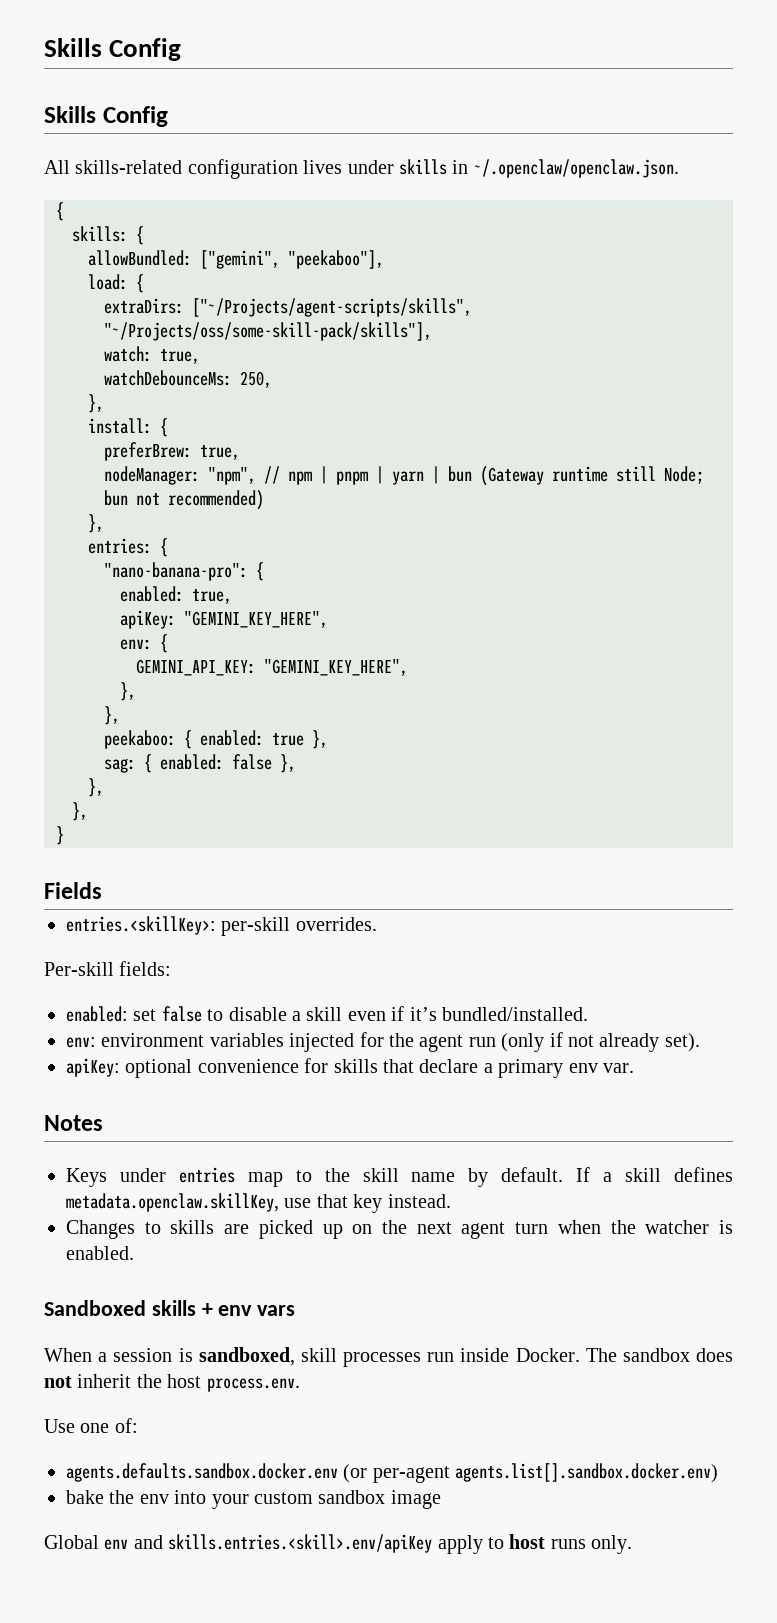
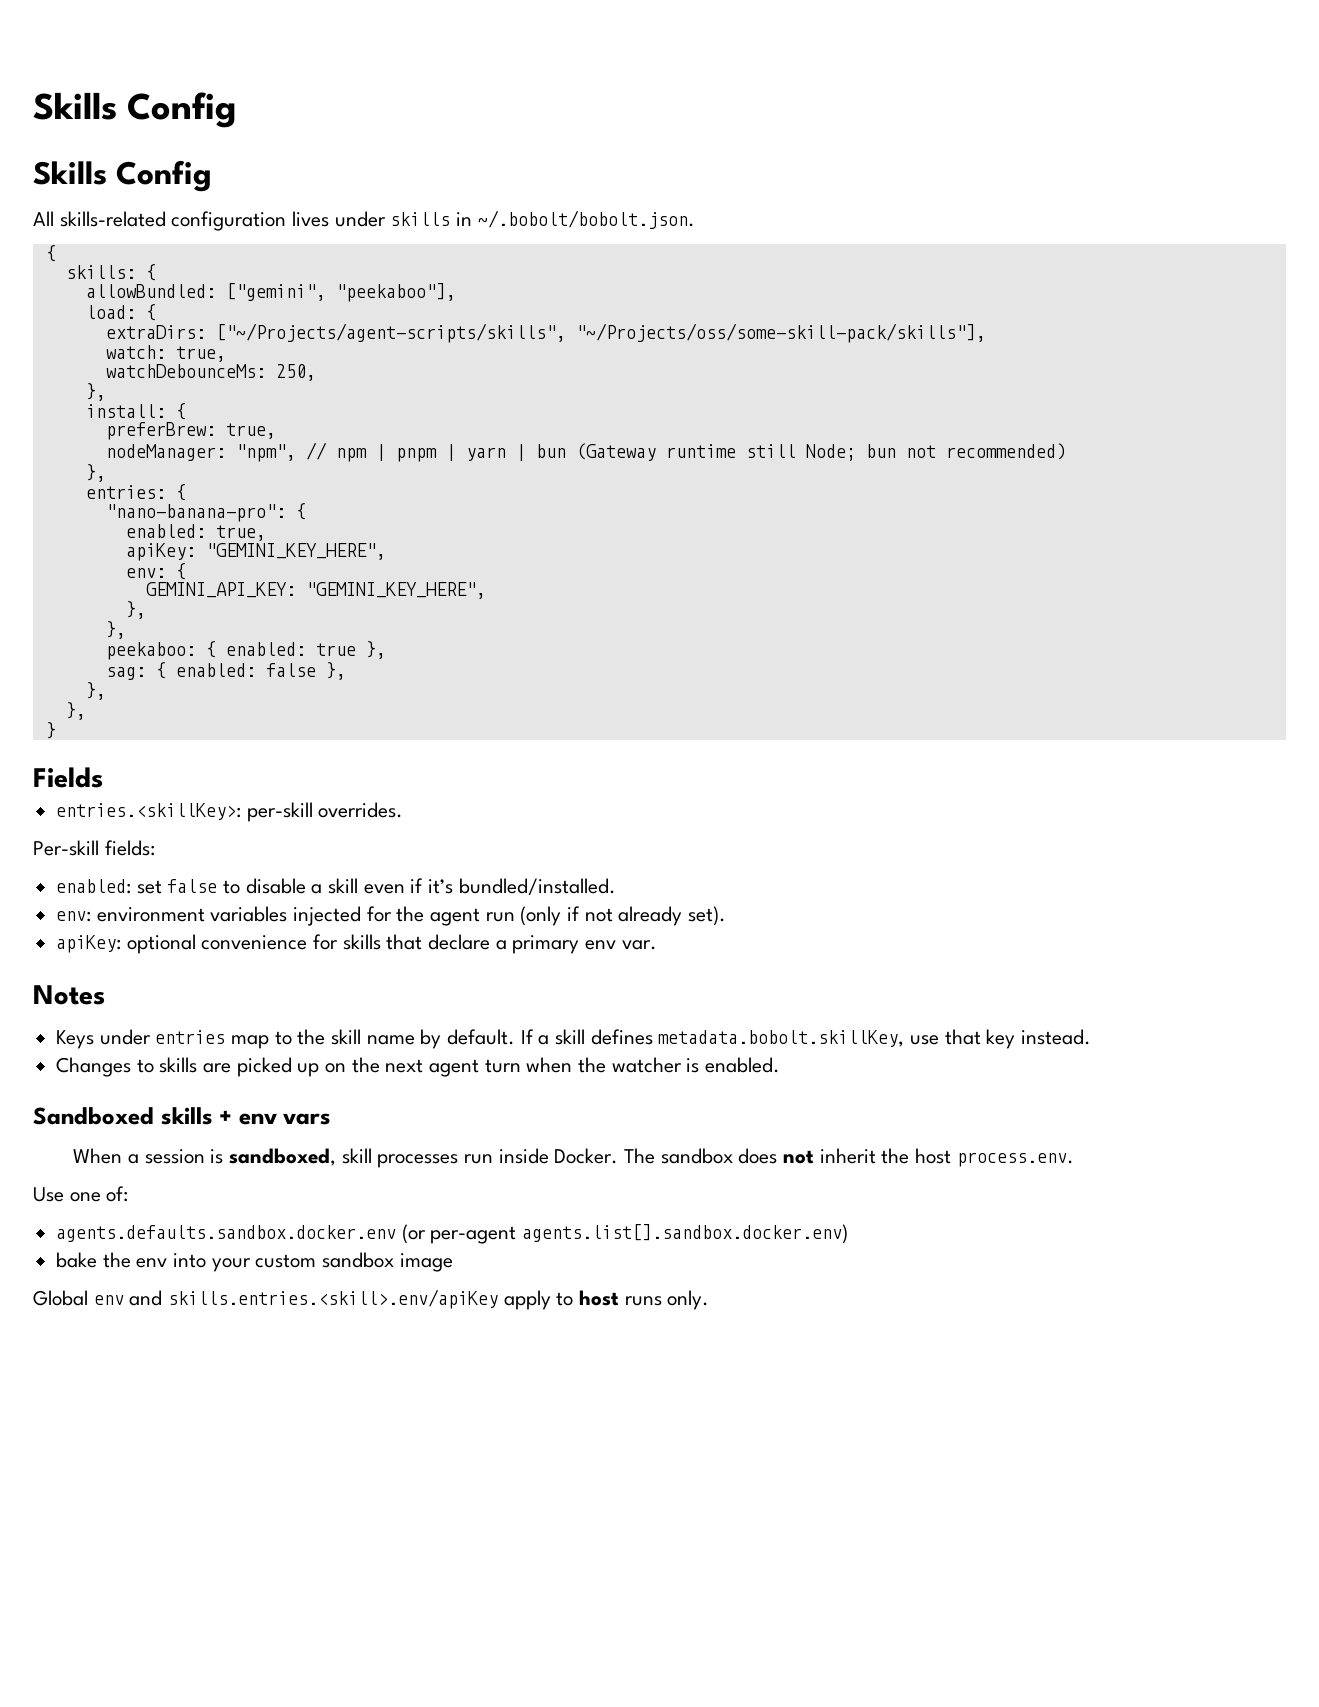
[473,159,679,178] ~/.openclaw/openclaw.json. -> [477,210,695,229] ~/.bobolt/bobolt.json.
[66,1193,279,1212] metadata.openclaw.skillKey, -> [658,1030,905,1047] metadata.bobolt.skillKey,

